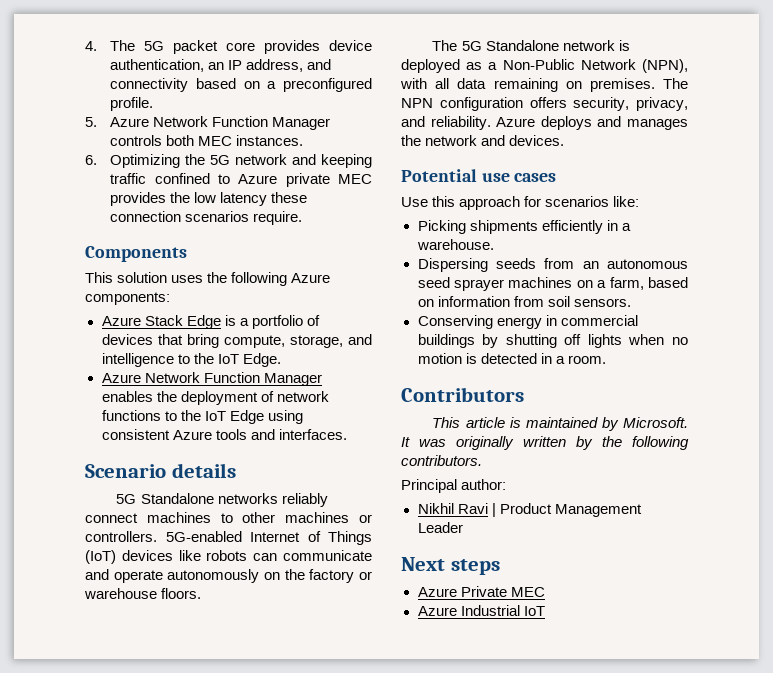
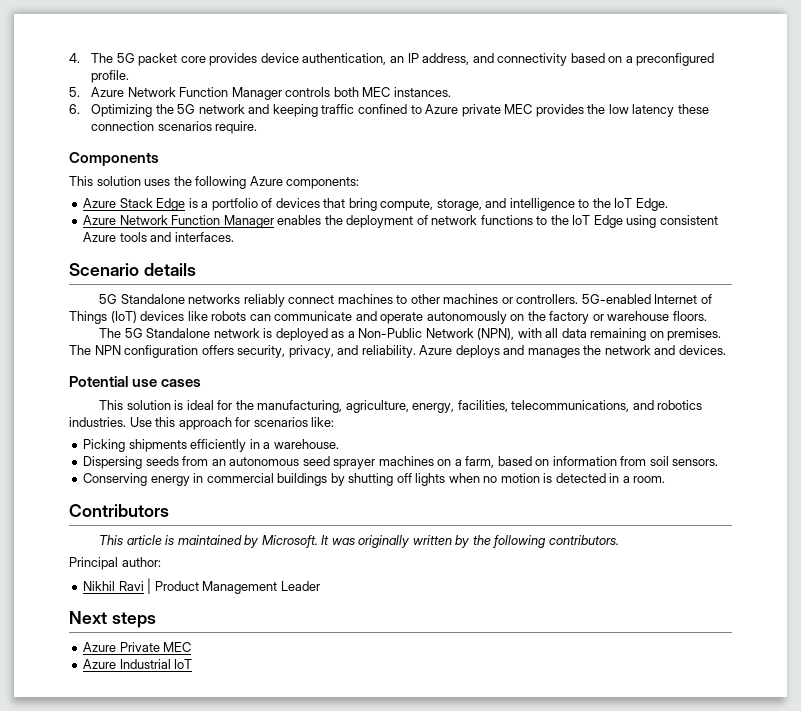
(557, 177) none -> [99,400,703,413] [69,417,126,427] This solution is ideal for the manufacturing, agriculture, energy, facilities, telecommunications, and robotics industries.

